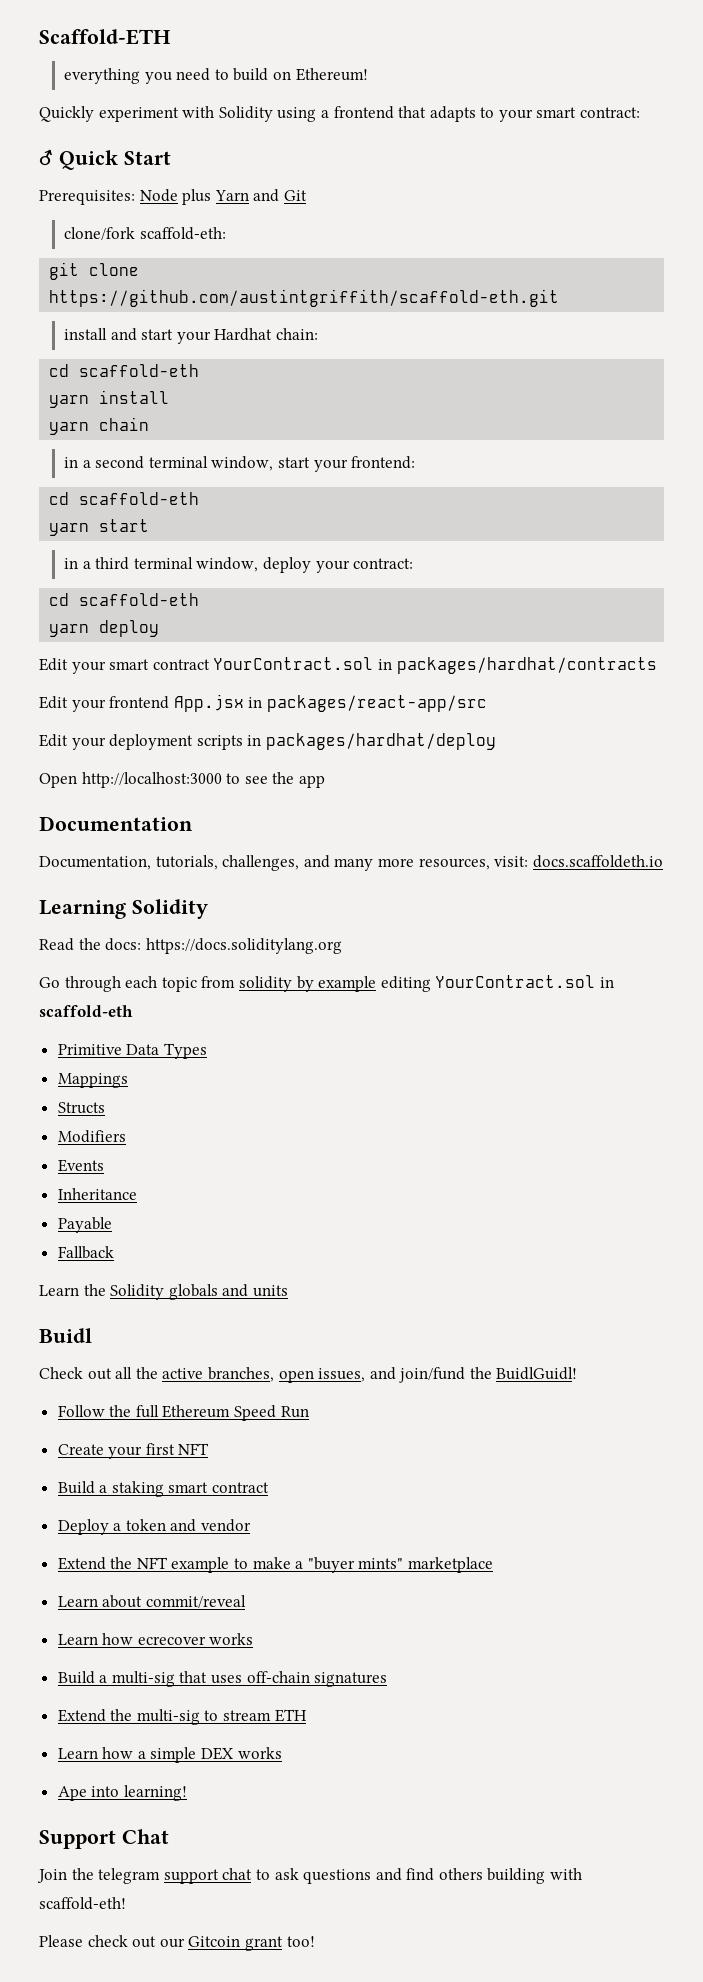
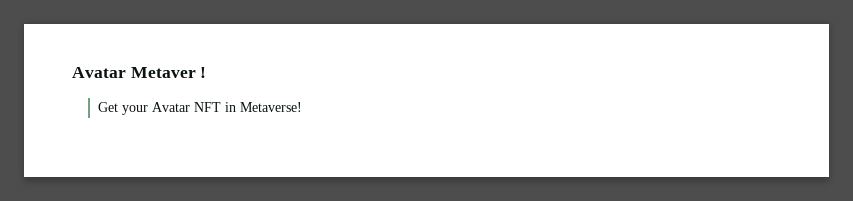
[39,29,171,45] [64,68,368,84] [39,106,641,122] [39,149,171,170] [39,189,307,205] [64,227,226,240] [49,262,140,280] [49,289,560,307] [64,328,318,344] [49,364,200,377] [49,390,170,408] [49,417,150,435] [64,456,416,472] [49,492,200,505] [49,519,150,536] [64,557,414,573] [49,593,200,606] [49,620,160,637] [39,657,657,674] [39,694,487,712] [39,733,496,750] [39,772,325,788] [39,816,193,831] [39,855,663,871] [39,899,208,919] [39,938,342,954] [39,975,614,992] [39,1005,133,1017] [57,1043,207,1059] [57,1073,128,1088] [57,1102,105,1114] [57,1130,126,1143] [57,1159,104,1172] [57,1188,137,1200] [57,1217,112,1233] [57,1246,114,1259] [39,1284,288,1300] [39,1328,92,1343] [39,1367,578,1383] [57,1405,309,1421] [57,1443,210,1459] [57,1481,270,1497] [57,1519,252,1535] [57,1557,494,1573] [57,1595,246,1608] [57,1633,254,1645] [57,1671,388,1687] [57,1709,307,1725] [57,1747,282,1763] [57,1785,187,1801] [39,1829,169,1849] [37,1868,583,1884] [39,1897,126,1910] [39,1935,315,1951] Scaffold-ETH // everything you need to build on Ethereum! // Quickly experiment with Solidity using a frontend that adapts to your smart contract: // ♂ Quick Start // Prerequisites: Node plus Yarn and Git // clone/fork scaffold-eth: // git clone https://github.com/austintgriffith/scaffold-eth.git // install and start your Hardhat chain: // cd scaffold-eth // yarn install // yarn chain // in a second terminal window, start your frontend: // cd scaffold-eth // yarn start // in a third terminal window, deploy your contract: // cd scaffold-eth // yarn deploy // Edit your smart contract YourContract.sol in packages/hardhat/contracts // Edit your frontend App.jsx in packages/react-app/src // Edit your deployment scripts in packages/hardhat/deploy // Open http://localhost:3000 to see the app // Documentation // Documentation, tutorials, challenges, and many more resources, visit: docs.scaffoldeth.io // Learning Solidity // Read the docs: https://docs.soliditylang.org // Go through each topic from solidity by example editing YourContract.sol in scaffold-eth // Primitive Data Types // Mappings // Structs // Modifiers // Events // Inheritance // Payable // Fallback // Learn the Solidity globals and units // Buidl // Check out all the active branches, open issues, and join/fund the BuidlGuidl! // Follow the full Ethereum Speed Run // Create your first NFT // Build a staking smart contract // Deploy a token and vendor // Extend the NFT example to make a "buyer mints" marketplace // Learn about commit/reveal // Learn how ecrecover works // Build a multi-sig that uses off-chain signatures // Extend the multi-sig to stream ETH // Learn how a simple DEX works // Ape into learning! // Support Chat // Join the telegram support chat to ask questions and find others building with scaffold-eth! // Please check out our Gitcoin grant too! -> [72,67,207,78] [97,102,302,115] Avatar Metaver ! // Get your Avatar NFT in Metaverse!

